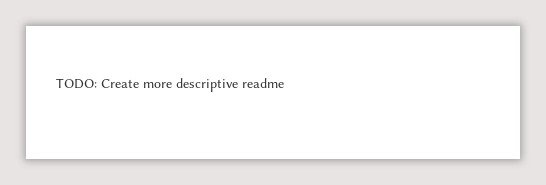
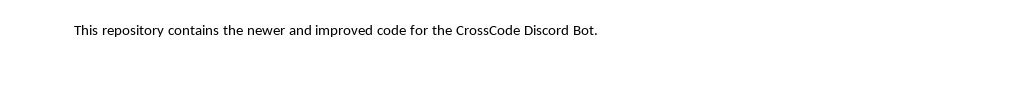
[56,78,284,92] TODO: Create more descriptive readme -> [74,25,598,37] This repository contains the newer and improved code for the CrossCode Discord Bot.

